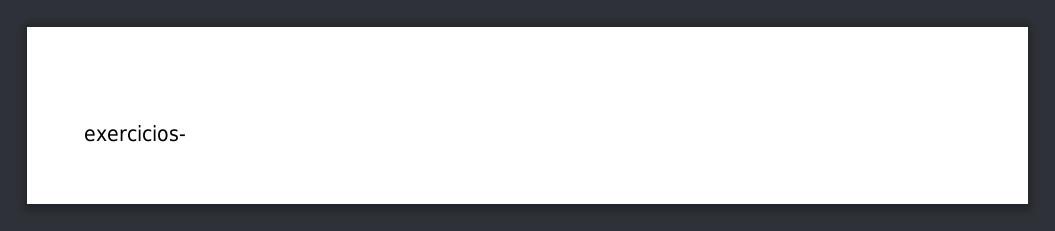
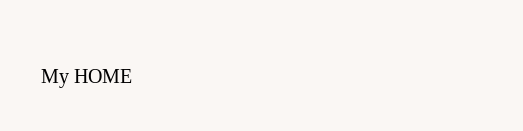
[84,125,186,142] exercicios- -> [41,69,133,88] My HOME

